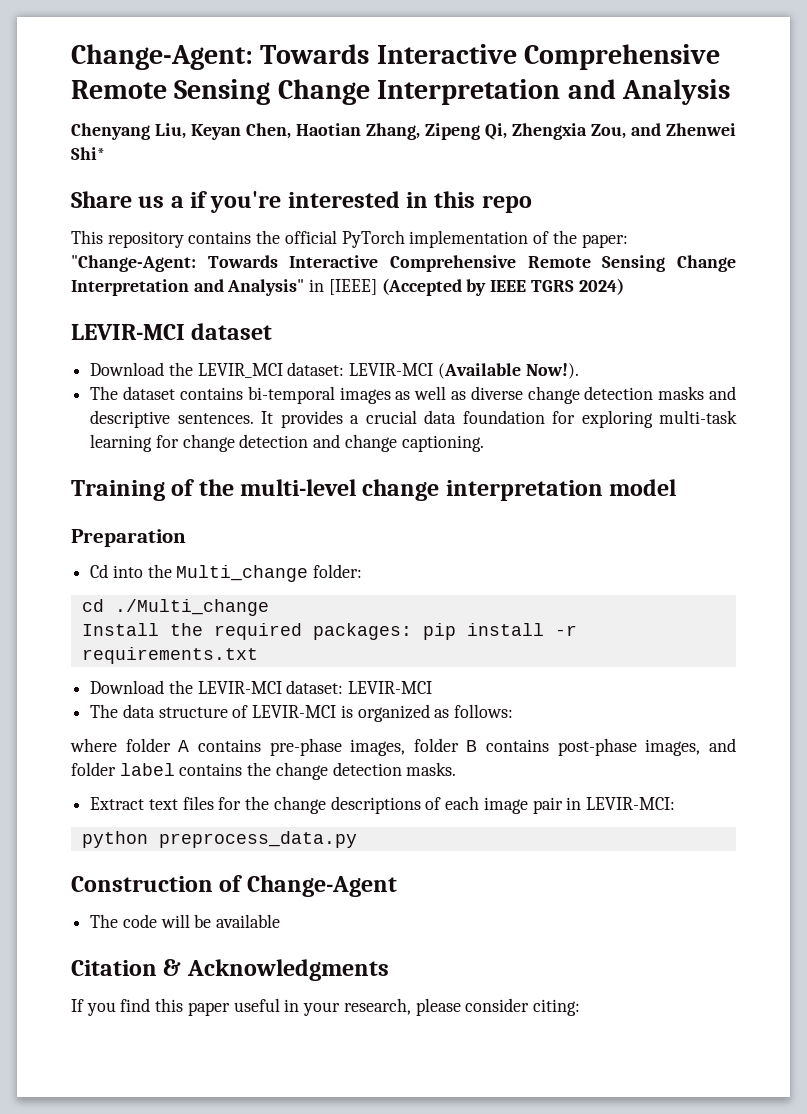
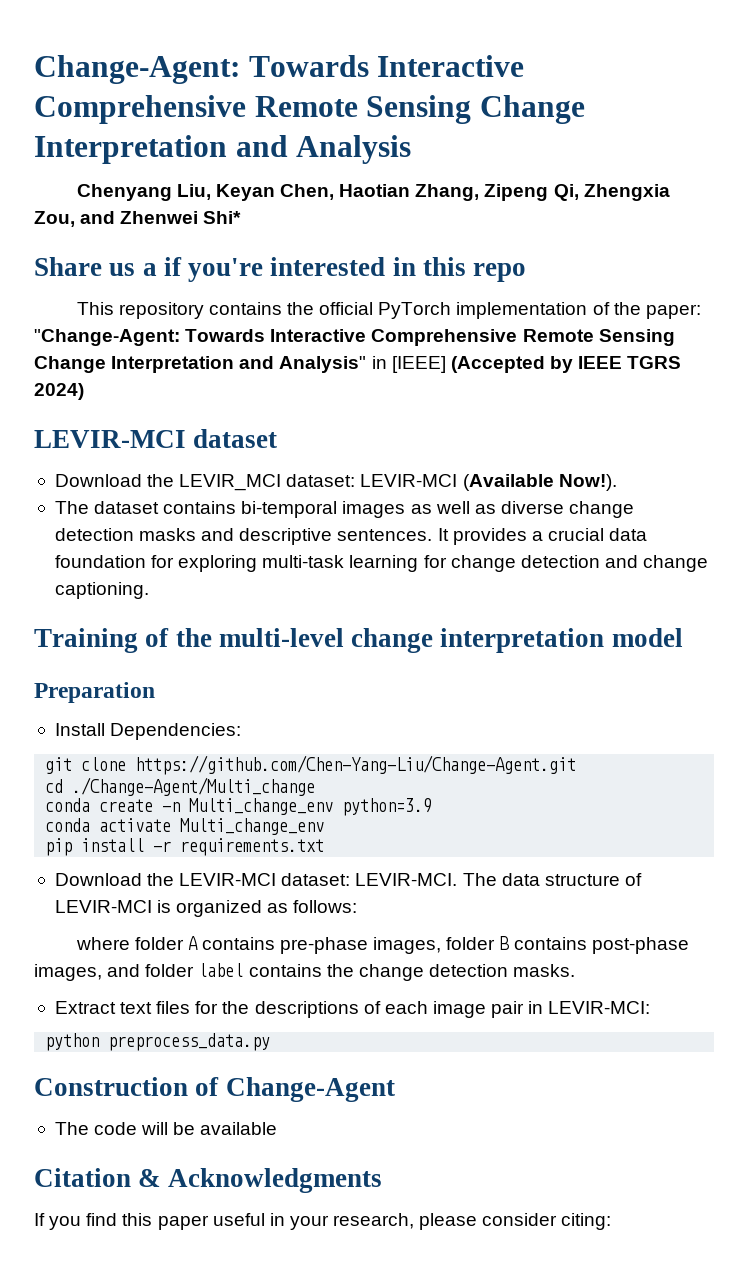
[90,564,363,582] [81,599,269,616] [81,623,412,640] Cd into the Multi_change folder: // cd ./Multi_change // Install the required packages: -> [54,723,242,740] [45,755,577,775] [45,777,316,796] [45,798,433,816] [45,818,325,835] Install Dependencies: // git clone https://github.com/Chen-Yang-Liu/Change-Agent.git // cd ./Change-Agent/Multi_change // conda create -n Multi_change_env python=3.9 // conda activate Multi_change_env //
[348,681,433,694] LEVIR-MCI // -> [355,873,458,886] LEVIR-MCI.
[273,796,326,814] change -> (250, 1007) none

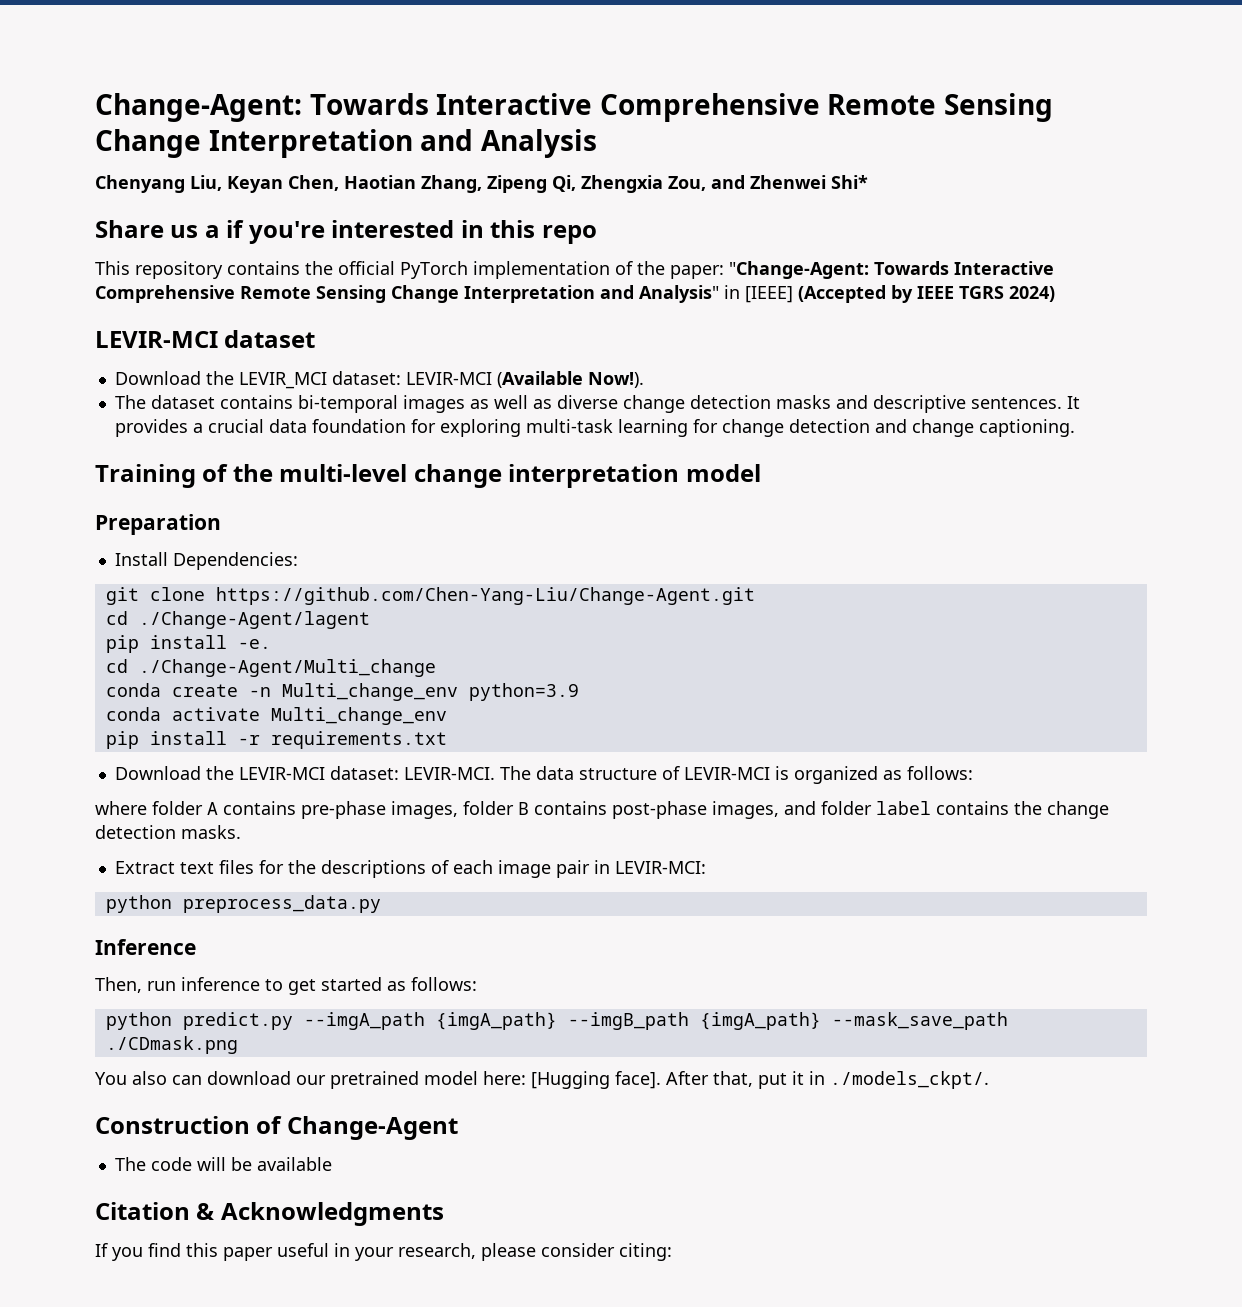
(577, 765) none -> [105,611,370,629] [105,635,271,653] // cd ./Change-Agent/lagent // pip install -e.
(271, 1042) none -> [95,939,196,955] [95,977,477,995] [105,1012,1008,1030] [105,1036,238,1054] [95,1071,989,1089] // Inference // Then, run inference to get started as follows: // python predict.py --imgA_path {imgA_path} --imgB_path {imgA_path} --mask_save_path ./CDmask.png // You also can download our pretrained model here: [Hugging face]. After that, put it in ./models_ckpt/.

